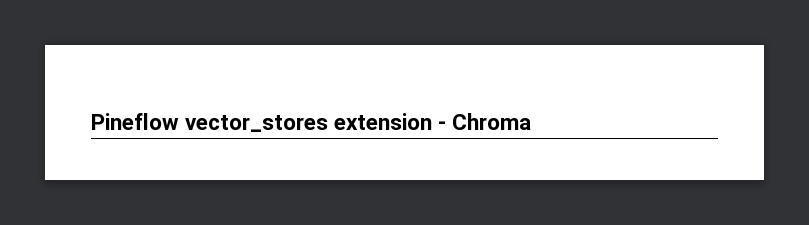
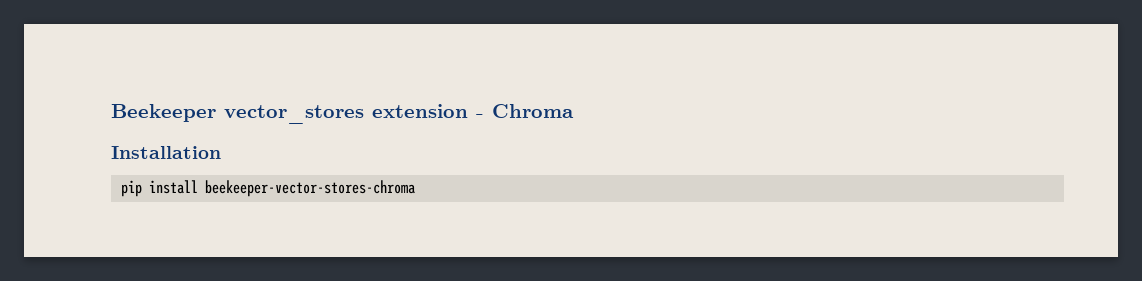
[91,113,179,130] Pineflow -> [111,104,216,122] Beekeeper
(532, 121) none -> [111,146,221,159] [120,180,415,197] // Installation // pip install beekeeper-vector-stores-chroma

